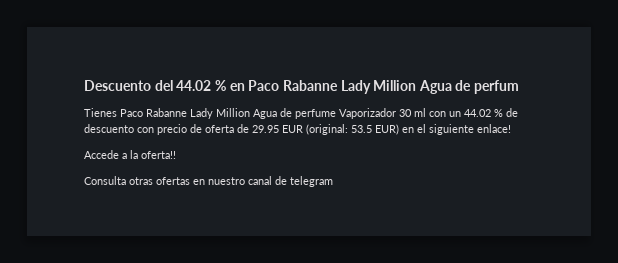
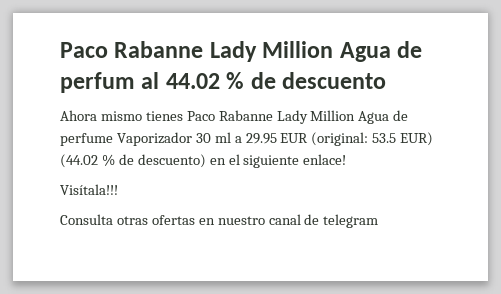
[84,80,245,91] Descuento del 44.02 % en -> (60, 50) none
[84,108,117,117] // Tienes -> [141,72,387,89] [60,110,183,121] al 44.02 % de descuento // Ahora mismo tienes
[429,108,518,117] [84,124,249,135] con un 44.02 % de descuento con precio de oferta de -> [234,136,242,143] a
(399, 129) none -> [60,154,206,168] (44.02 % de descuento)
[84,150,176,159] Accede a la oferta!! -> [60,184,118,195] Visítala!!!

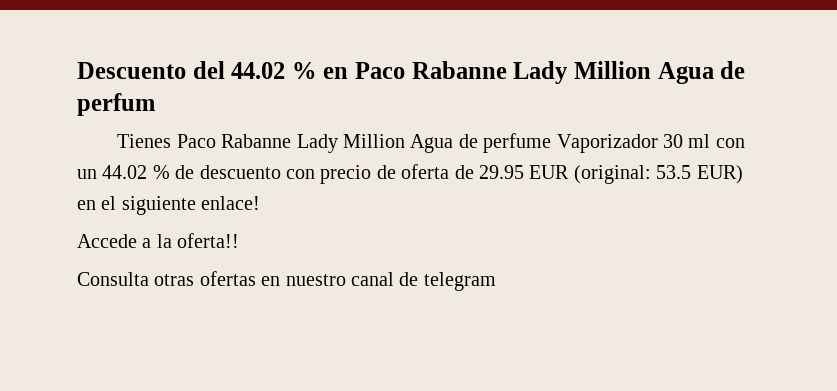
(60, 50) none -> [77,61,349,79] Descuento del 44.02 % en
[141,72,387,89] [60,110,183,121] al 44.02 % de descuento // Ahora mismo tienes -> [117,134,172,148] // Tienes
[234,136,242,143] a -> [715,138,745,148] [77,164,474,184] con un 44.02 % de descuento con precio de oferta de
[60,154,206,168] (44.02 % de descuento) -> (743, 174) none
[60,184,118,195] Visítala!!! -> [77,233,240,248] Accede a la oferta!!

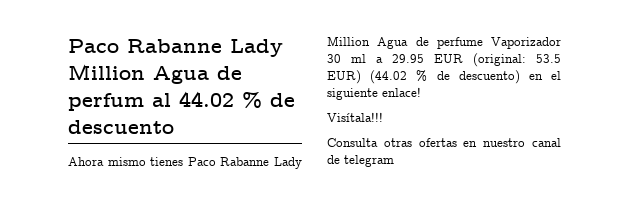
[77,61,349,79] Descuento del 44.02 % en -> (68, 46) none
[117,134,172,148] // Tienes -> [152,91,295,108] [68,120,174,134] [68,157,184,166] al 44.02 % de descuento // Ahora mismo tienes
[715,138,745,148] [77,164,474,184] con un 44.02 % de descuento con precio de oferta de -> [376,57,383,63] a
(743, 174) none -> [370,70,520,84] (44.02 % de descuento)
[77,233,240,248] Accede a la oferta!! -> [327,112,383,122] Visítala!!!

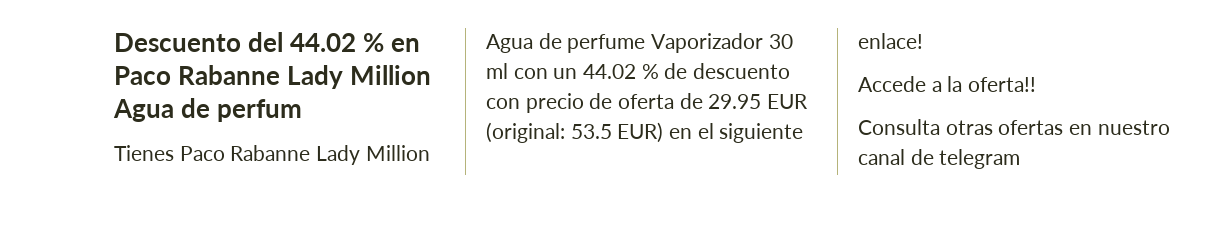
(68, 46) none -> [114,32,420,52] Descuento del 44.02 % en
[152,91,295,108] [68,120,174,134] [68,157,184,166] al 44.02 % de descuento // Ahora mismo tienes -> [114,145,174,161] // Tienes
[376,57,383,63] a -> [513,63,791,79] [486,93,703,113] con un 44.02 % de descuento con precio de oferta de
[370,70,520,84] (44.02 % de descuento) -> (664, 132) none
[327,112,383,122] Visítala!!! -> [858,76,1037,92] Accede a la oferta!!

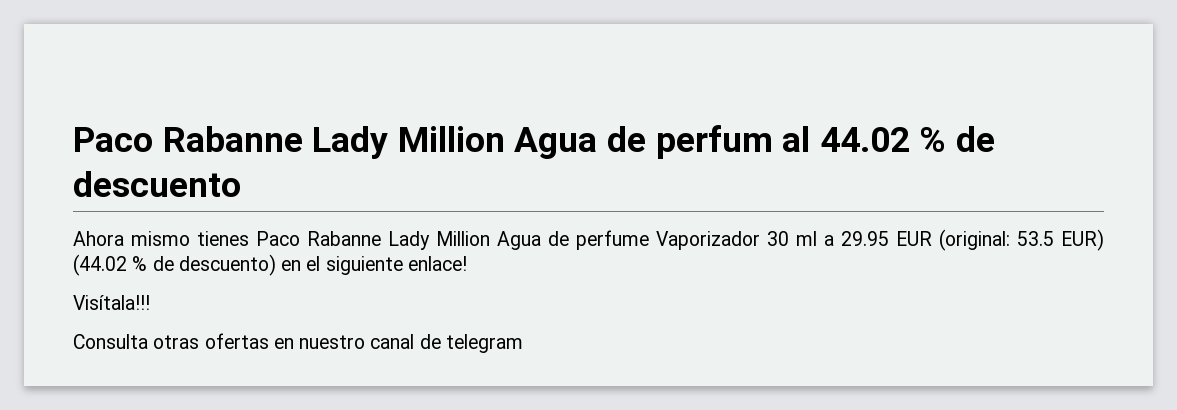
[114,32,420,52] Descuento del 44.02 % en -> (73, 139) none
[114,145,174,161] // Tienes -> [782,126,995,152] [73,171,241,197] [73,231,249,246] al 44.02 % de descuento // Ahora mismo tienes
[513,63,791,79] [486,93,703,113] con un 44.02 % de descuento con precio de oferta de -> [824,235,834,246] a
(664, 132) none -> [73,254,276,276] (44.02 % de descuento)
[858,76,1037,92] Accede a la oferta!! -> [73,295,150,310] Visítala!!!

